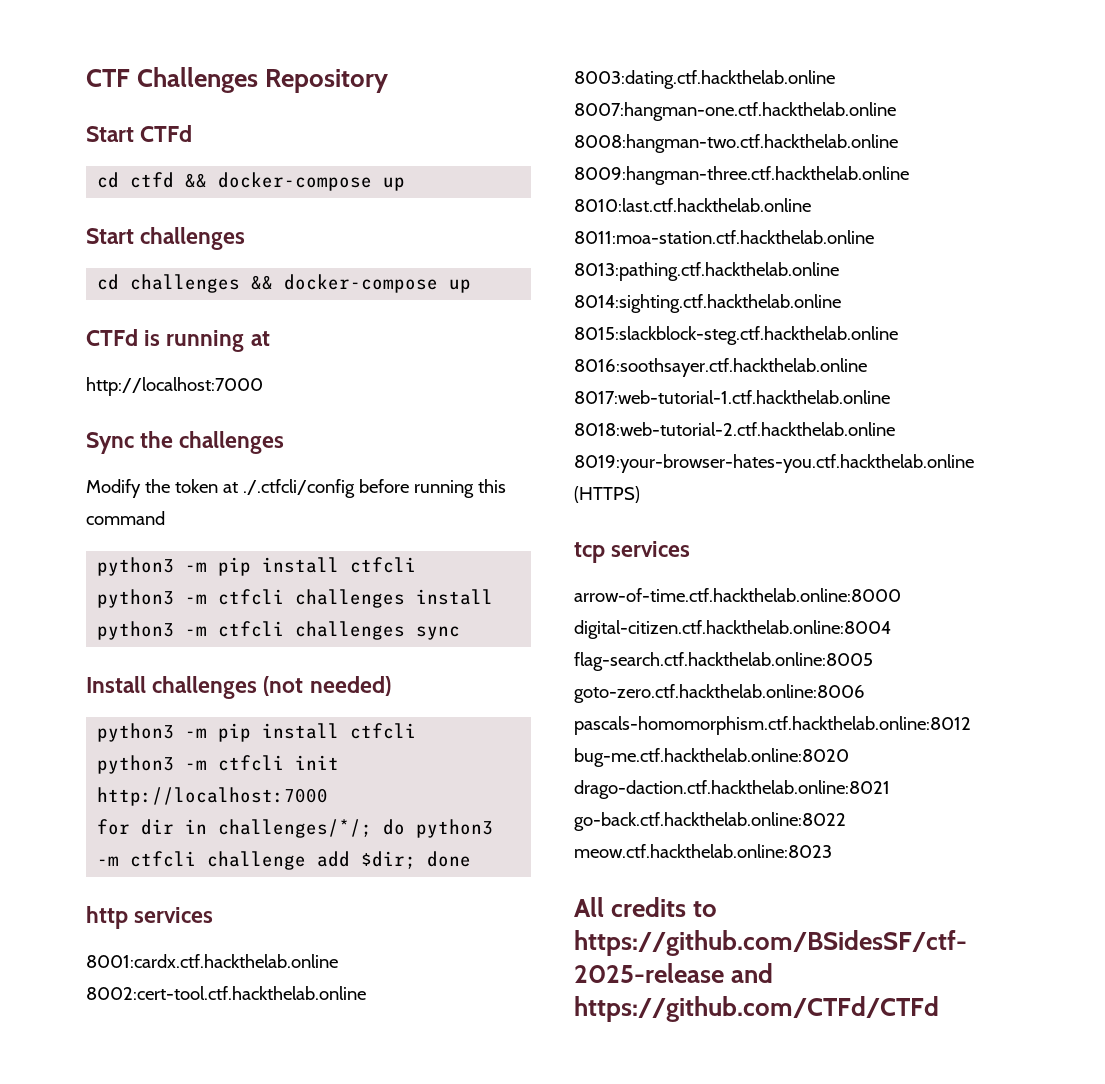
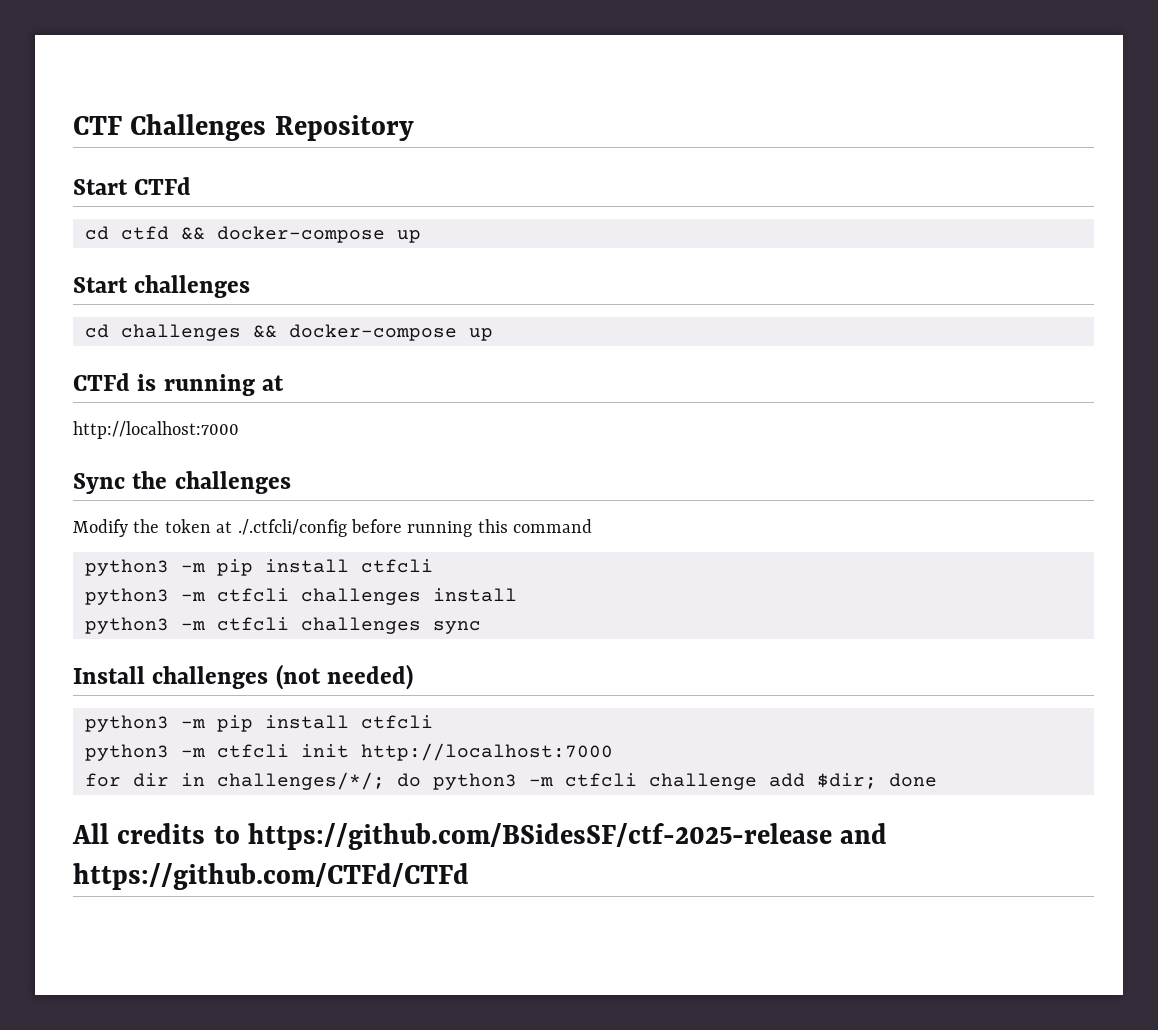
[86,906,214,929] [86,954,338,968] [86,986,366,1000] [574,70,835,89] [574,102,896,121] [574,134,898,153] [574,166,909,185] [574,198,811,212] [574,230,874,244] [574,262,839,281] [574,294,841,313] [574,326,898,345] [574,358,867,377] [574,390,890,404] [574,422,895,436] [574,454,974,473] [574,486,640,503] [574,541,691,563] [574,588,901,602] [574,620,891,639] [574,652,873,671] [574,684,865,703] [574,716,971,735] [574,748,849,767] [574,780,890,799] [574,812,846,831] [574,844,832,858] // http services // 8001:cardx.ctf.hackthelab.online 8002:cert-tool.ctf.hackthelab.online 8003:dating.ctf.hackthelab.online 8007:hangman-one.ctf.hackthelab.online 8008:hangman-two.ctf.hackthelab.online 8009:hangman-three.ctf.hackthelab.online 8010:last.ctf.hackthelab.online 8011:moa-station.ctf.hackthelab.online 8013:pathing.ctf.hackthelab.online 8014:sighting.ctf.hackthelab.online 8015:slackblock-steg.ctf.hackthelab.online 8016:soothsayer.ctf.hackthelab.online 8017:web-tutorial-1.ctf.hackthelab.online 8018:web-tutorial-2.ctf.hackthelab.online 8019:your-browser-hates-you.ctf.hackthelab.online (HTTPS) // tcp services // arrow-of-time.ctf.hackthelab.online:8000 digital-citizen.ctf.hackthelab.online:8004 flag-search.ctf.hackthelab.online:8005 goto-zero.ctf.hackthelab.online:8006 pascals-homomorphism.ctf.hackthelab.online:8012 bug-me.ctf.hackthelab.online:8020 drago-daction.ctf.hackthelab.online:8021 go-back.ctf.hackthelab.online:8022 meow.ctf.hackthelab.online:8023 -> (937, 780) none

